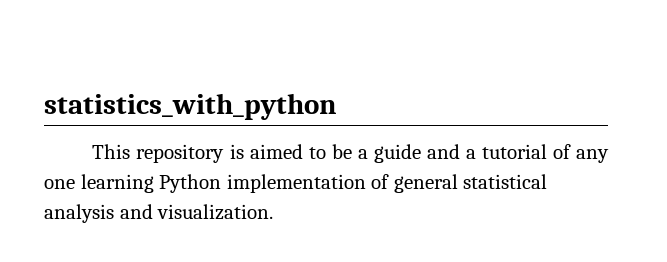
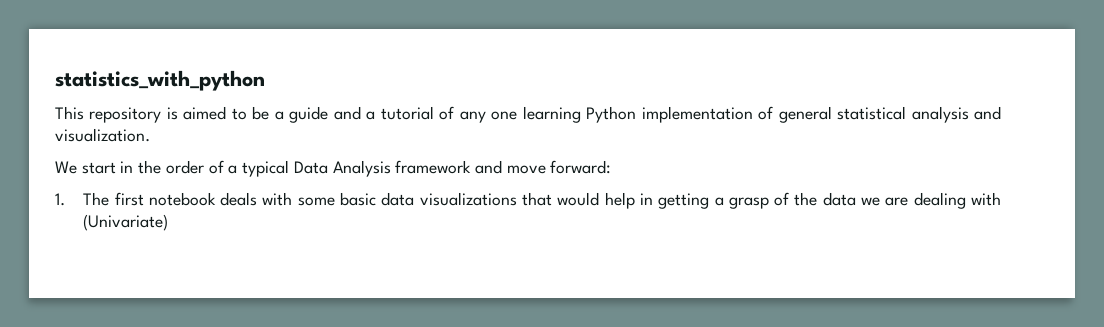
(274, 212) none -> [55,160,612,177] [55,192,1002,209] [83,214,169,231] // We start in the order of a typical Data Analysis framework and move forward: // 1. The first notebook deals with some basic data visualizations that would help in getting a grasp of the data we are dealing with (Univariate)

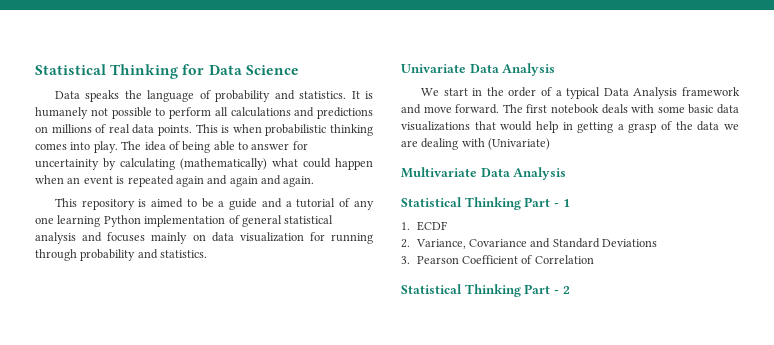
[55,70,265,91] statistics_with_python -> [35,64,299,79] [54,90,373,102] [35,107,373,119] [35,124,373,136] [35,141,308,153] [35,158,373,170] [35,175,315,187] Statistical Thinking for Data Science // Data speaks the language of probability and statistics. It is humanely not possible to perform all calculations and predictions on millions of real data points. This is when probabilistic thinking comes into play. The idea of being able to answer for uncertainity by calculating (mathematically) what could happen when an event is repeated again and again and again.
[55,128,150,142] visualization. -> [107,232,373,244] [35,249,208,261] [401,63,556,76] focuses mainly on data visualization for running through probability and statistics. // Univariate Data Analysis
[550,160,612,174] [55,193,65,206] forward: // 1. -> [455,104,500,114] forward.
(169, 222) none -> [401,167,567,180] [401,197,570,210] [401,221,447,231] [401,238,658,249] [401,255,594,264] [401,284,570,297] // Multivariate Data Analysis // Statistical Thinking Part - 1 // 1. ECDF // 2. Variance, Covariance and Standard Deviations // 3. Pearson Coefficient of Correlation // Statistical Thinking Part - 2

